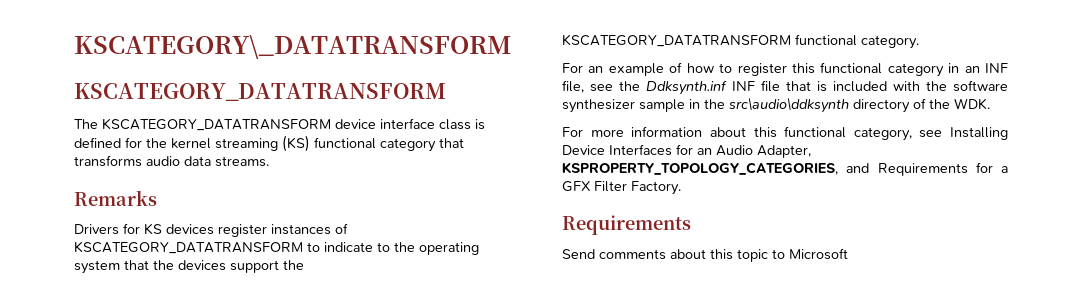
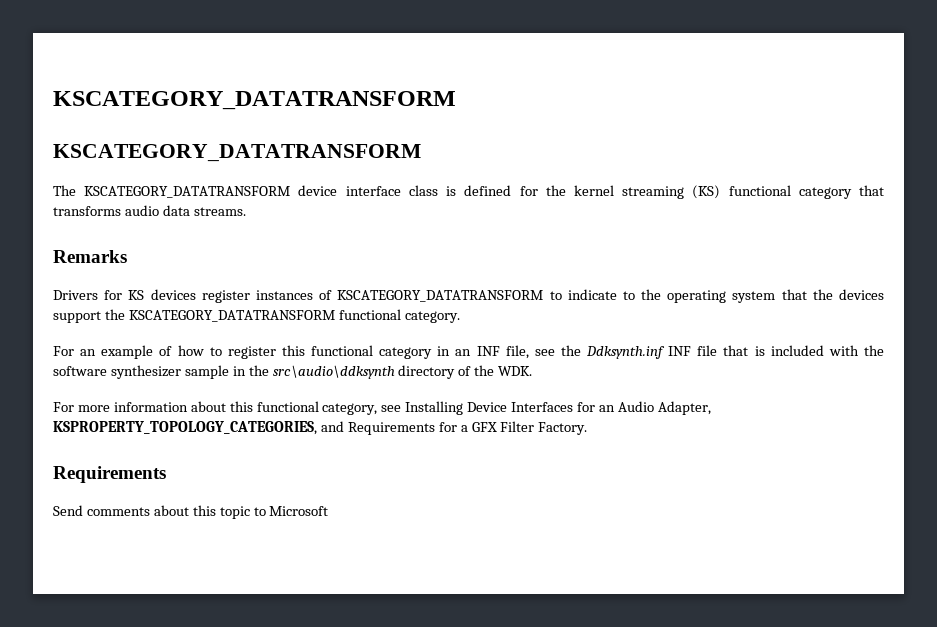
[74,35,512,59] KSCATEGORY\_DATATRANSFORM -> [53,91,456,110] KSCATEGORY_DATATRANSFORM

